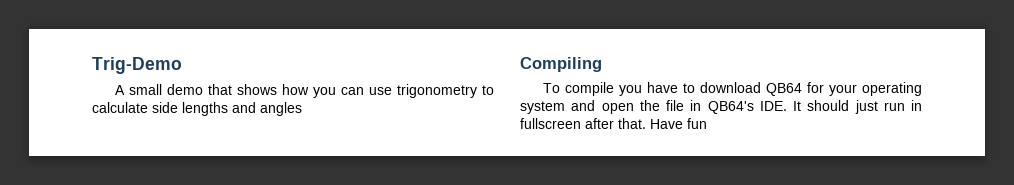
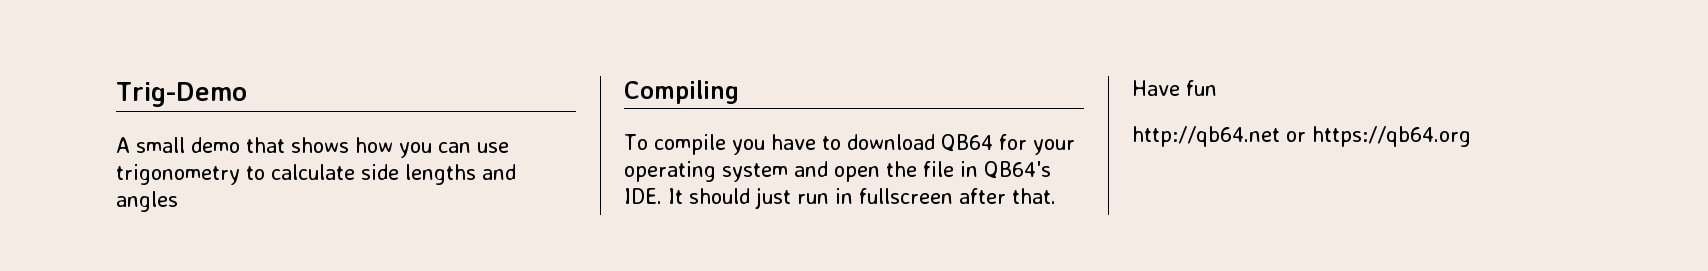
(707, 123) none -> [1132,126,1471,147] // http://qb64.net or https://qb64.org

